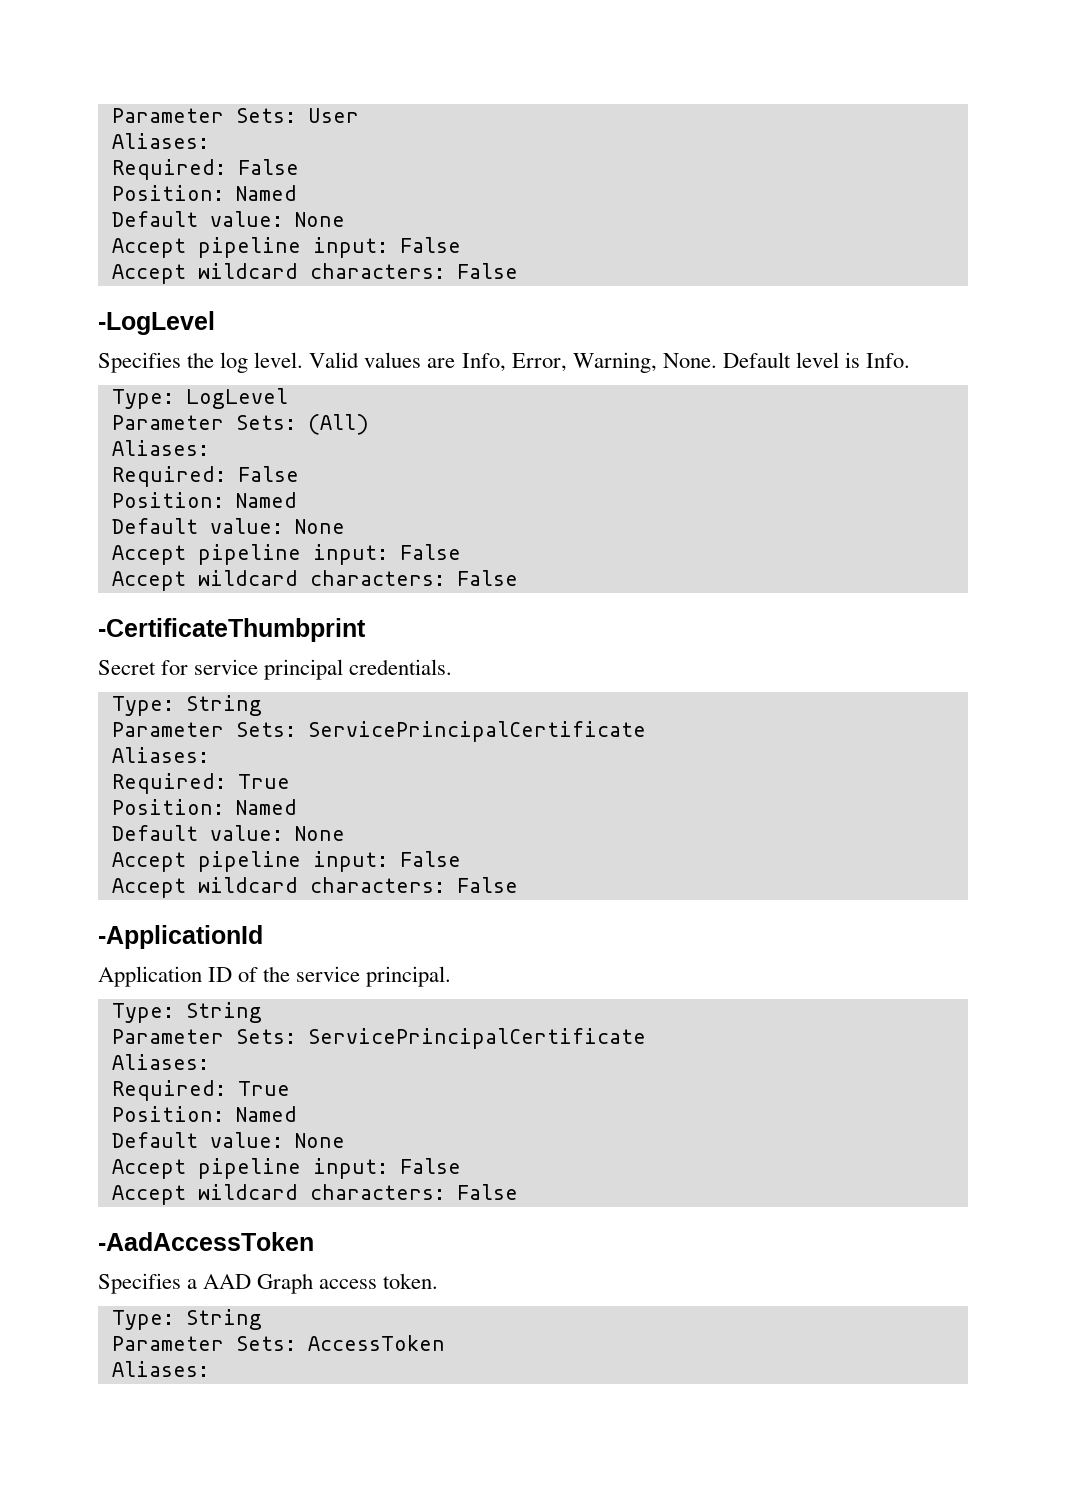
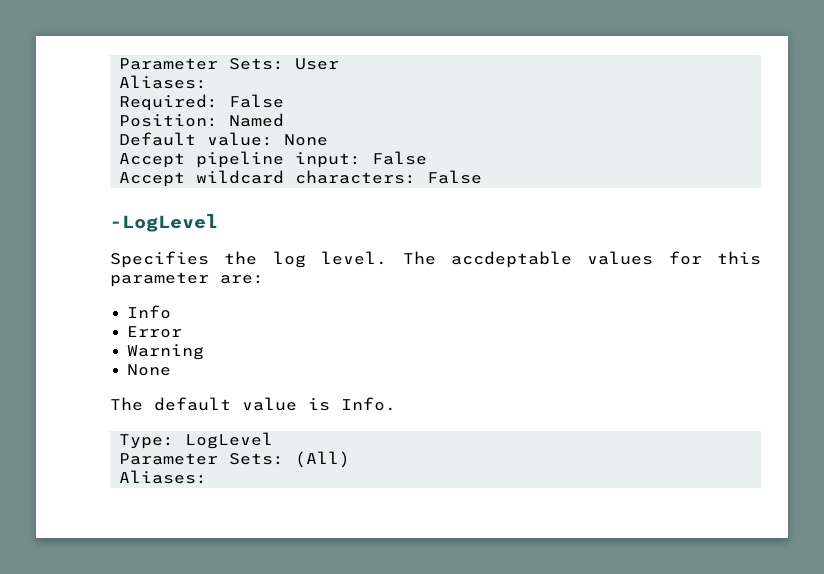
[309,352,839,373] Valid values are Info, Error, Warning, None. Default level -> [402,251,761,268] [110,272,264,287] [127,305,172,319] [127,326,183,338] [127,344,205,360] [127,364,172,376] [110,397,297,411] The accdeptable values for this parameter are: // Info // Error // Warning // None // The default value
[111,466,299,487] [111,492,297,508] [111,518,345,534] [111,544,461,565] [111,570,518,591] [98,618,366,642] [98,659,453,680] [111,695,262,716] [111,721,646,742] [111,747,209,763] [111,773,290,794] [111,799,297,815] [111,825,345,841] [111,851,461,872] [111,877,518,898] [98,925,263,949] [98,966,452,987] [111,1002,262,1023] [111,1028,646,1049] [111,1054,209,1070] [111,1080,290,1101] [111,1106,297,1122] [111,1132,345,1148] [111,1158,461,1179] [111,1184,518,1205] [98,1232,314,1251] [98,1273,439,1294] [111,1309,262,1330] [111,1335,445,1351] [111,1361,209,1377] // Required: False // Position: Named // Default value: None // Accept pipeline input: False // Accept wildcard characters: False // -CertificateThumbprint // Secret for service principal credentials. // Type: String // Parameter Sets: ServicePrincipalCertificate // Aliases: // Required: True // Position: Named // Default value: None // Accept pipeline input: False // Accept wildcard characters: False // -ApplicationId // Application ID of the service principal. // Type: String // Parameter Sets: ServicePrincipalCertificate // Aliases: // Required: True // Position: Named // Default value: None // Accept pipeline input: False // Accept wildcard characters: False // -AadAccessToken // Specifies a AAD Graph access token. // Type: String // Parameter Sets: AccessToken // Aliases: -> (208, 477) none

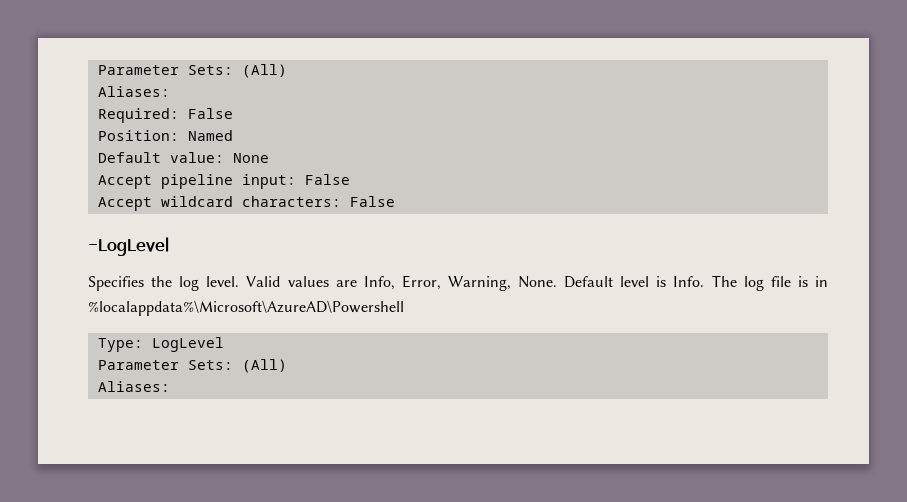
[119,58,340,70] Parameter Sets: User -> [97,64,287,78] Parameter Sets: (All)
[402,251,761,268] [110,272,264,287] [127,305,172,319] [127,326,183,338] [127,344,205,360] [127,364,172,376] [110,397,396,411] The accdeptable values for this parameter are: // Info // Error // Warning // None // The default value is Info. -> [246,275,828,291] [88,300,404,316] Valid values are Info, Error, Warning, None. Default level is Info. The log file is in %localappdata%\Microsoft\AzureAD\Powershell

